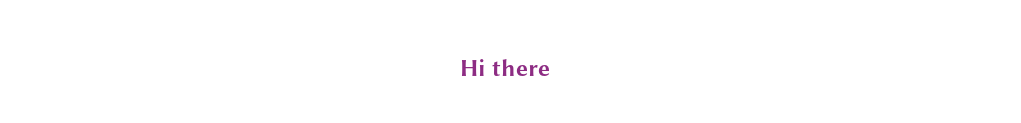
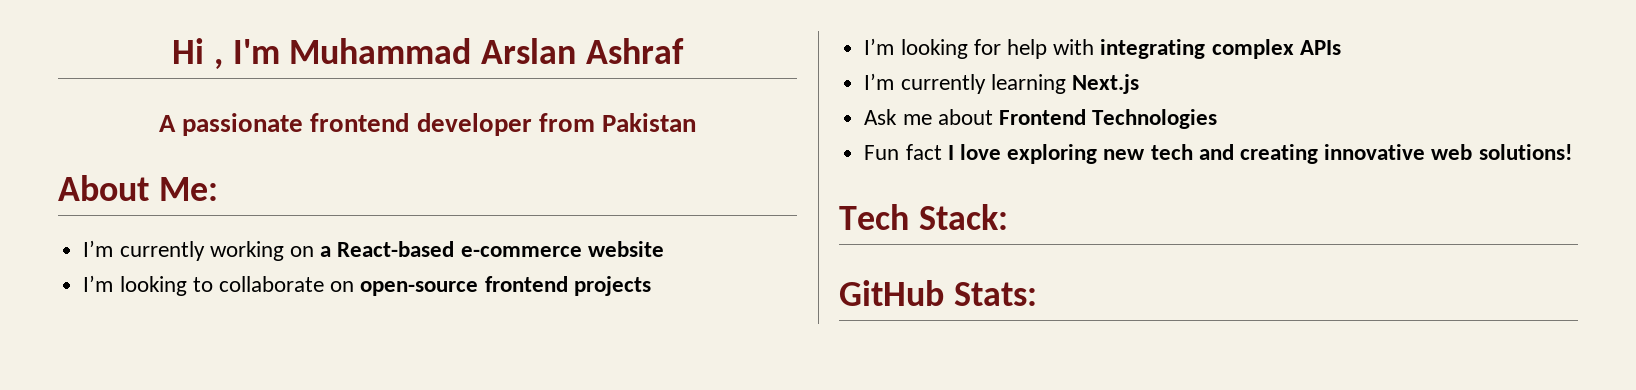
[491,59,550,76] there -> [213,38,684,70] [159,113,696,136] [58,175,218,201] [83,240,664,261] [83,275,651,296] [864,38,1341,59] [864,73,1139,94] [864,109,1218,129] [864,144,1572,164] [839,204,1008,230] [839,280,1037,306] , I'm Muhammad Arslan Ashraf // A passionate frontend developer from Pakistan // About Me: // I’m currently working on a React-based e-commerce website // I’m looking to collaborate on open-source frontend projects // I’m looking for help with integrating complex APIs // I’m currently learning Next.js // Ask me about Frontend Technologies // Fun fact I love exploring new tech and creating innovative web solutions! // Tech Stack: // GitHub Stats:

